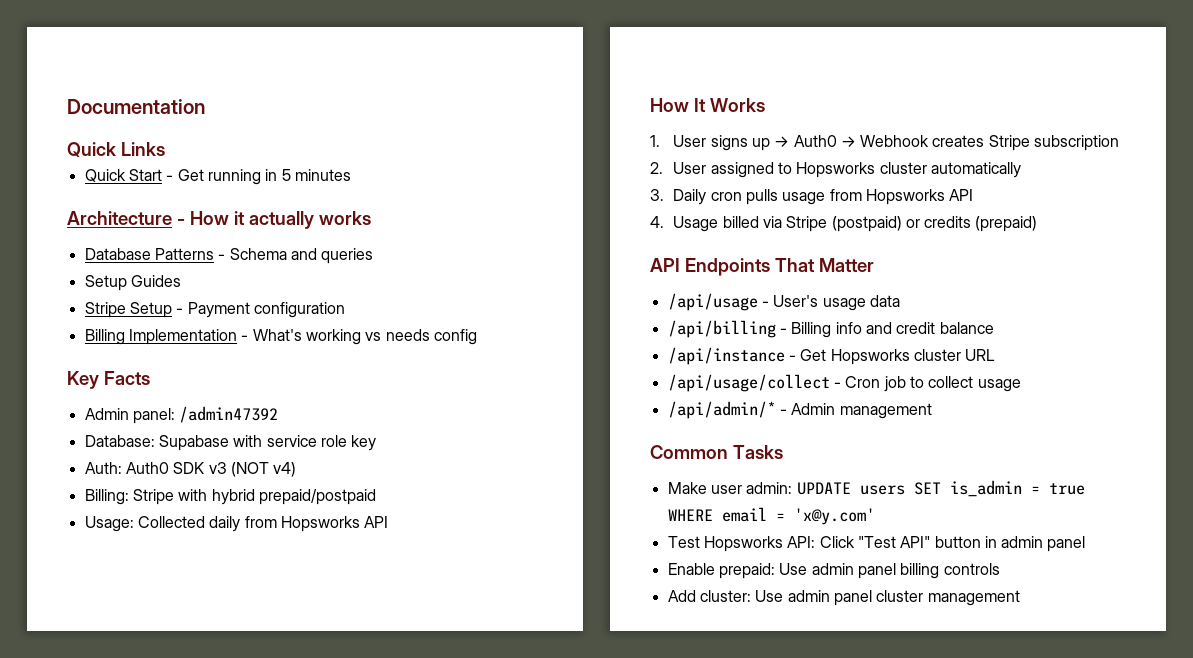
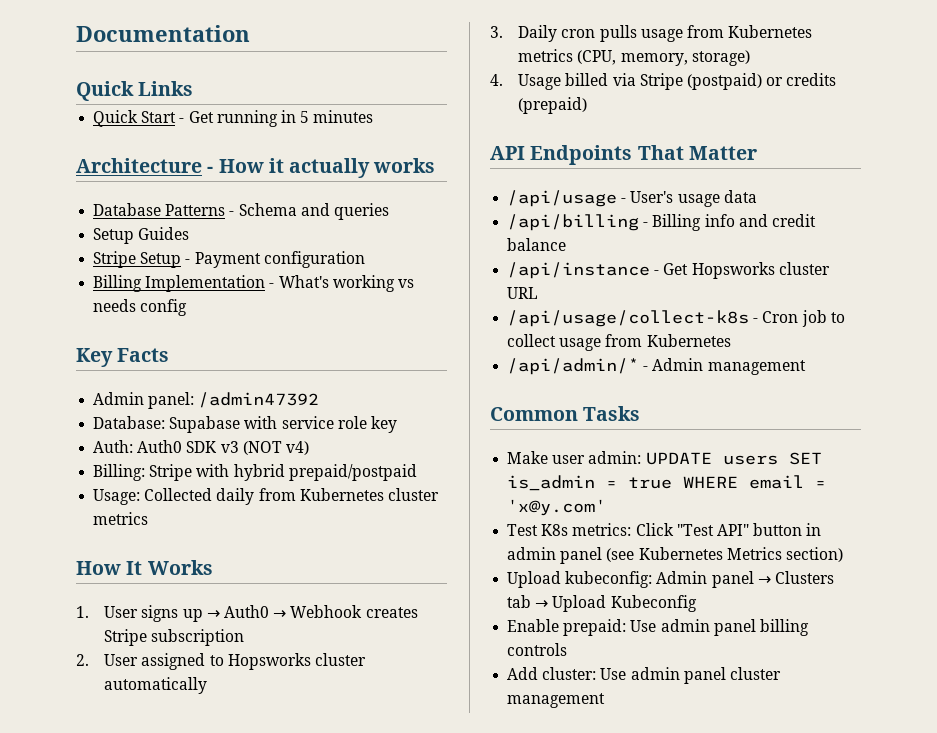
[280,516,389,532] Hopsworks API -> [299,488,439,501] [93,512,149,525] Kubernetes cluster metrics
[865,189,974,205] Hopsworks API -> [728,25,813,38] [518,49,750,66] Kubernetes metrics (CPU, memory, storage)
[667,374,830,392] /api/usage/collect -> [507,310,750,327] /api/usage/collect-k8s
(1021, 385) none -> [605,334,731,347] from Kubernetes
[703,536,816,552] Hopsworks API: -> [541,523,632,536] K8s metrics:
(1086, 544) none -> [606,547,843,562] [507,571,834,588] [507,595,697,612] (see Kubernetes Metrics section) // Upload kubeconfig: Admin panel → Clusters tab → Upload Kubeconfig

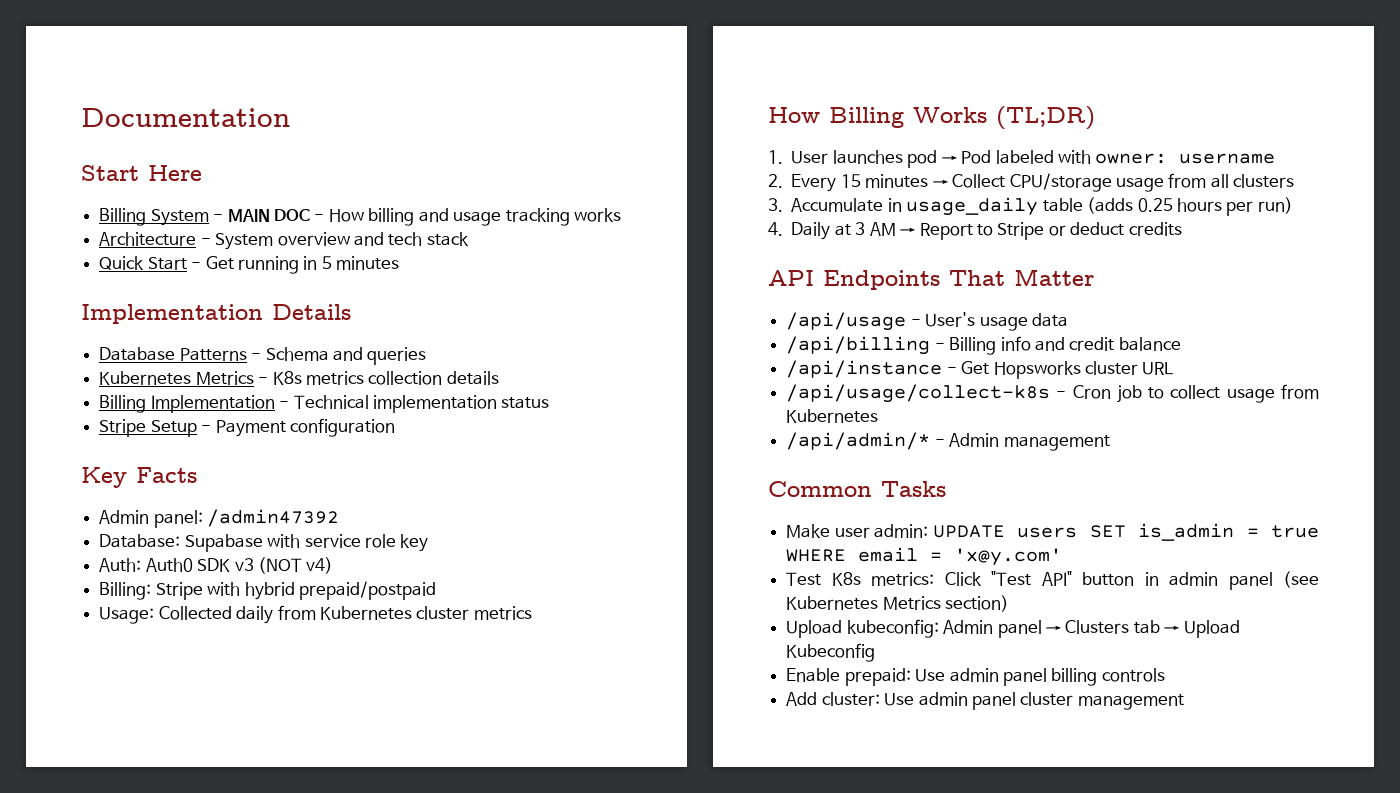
[76,81,194,101] Quick Links -> [81,165,202,181] [99,208,622,226] [99,232,469,250] Start Here // Billing System - MAIN DOC - How billing and usage tracking works // Architecture - System overview and tech stack
[76,158,436,178] Architecture - How it actually works -> [81,304,351,324] Implementation Details
[93,227,190,244] Setup Guides -> [99,371,499,385] [99,395,550,413] Kubernetes Metrics - K8s metrics collection details // Billing Implementation - Technical implementation status
[93,275,414,292] [93,299,188,316] // Billing Implementation - What's working vs needs config -> (395, 427) none
[126,561,143,575] It -> [829,107,904,128] Billing
(213, 567) none -> [996,106,1095,130] (TL;DR)
[141,605,418,622] [104,629,245,646] [76,653,366,670] [104,677,208,694] [490,25,813,42] [518,49,750,66] [490,73,784,90] signs up → Auth0 → Webhook creates Stripe subscription // 2. User assigned to Hopsworks cluster automatically // 3. Daily cron pulls usage from Kubernetes metrics (CPU, memory, storage) // 4. Usage billed via Stripe (postpaid) or -> [832,150,1276,168] [768,173,1295,192] [768,197,1293,216] [768,222,1125,240] launches pod → Pod labeled with owner: username // 2. Every 15 minutes → Collect CPU/storage usage from all clusters // 3. Accumulate in usage_daily table (adds 0.25 hours per run) // 4. Daily at 3 AM → Report to Stripe or deduct
[518,97,588,114] (prepaid) -> (1182, 229) none

